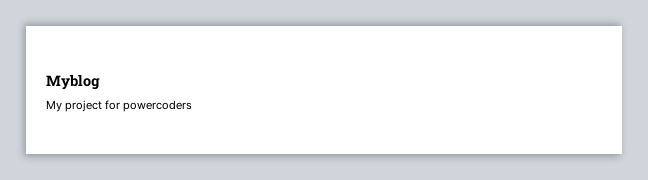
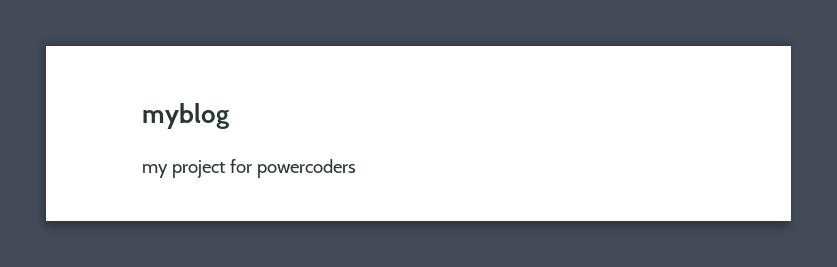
[46,74,100,90] [46,100,62,112] Myblog // My -> [142,103,229,129] [142,164,168,178] myblog // my

